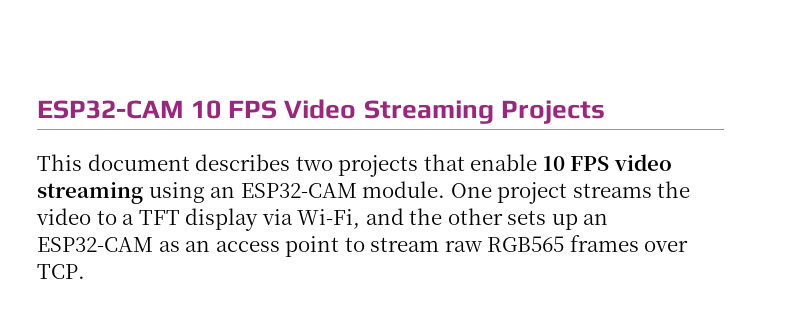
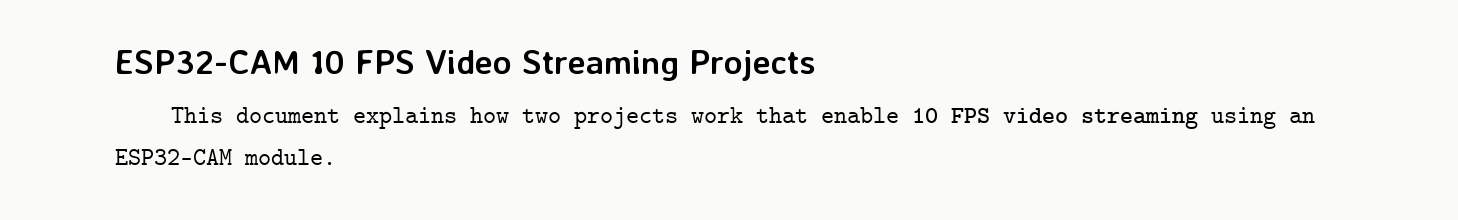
[195,154,291,171] describes -> [352,107,509,129] explains how
(419, 166) none -> [690,107,743,123] work
[450,181,691,204] [36,208,609,231] [37,235,689,257] [37,264,85,279] One project streams the video to a TFT display via Wi-Fi, and the other sets up an ESP32-CAM as an access point to stream raw RGB565 frames over TCP. -> (336, 157) none

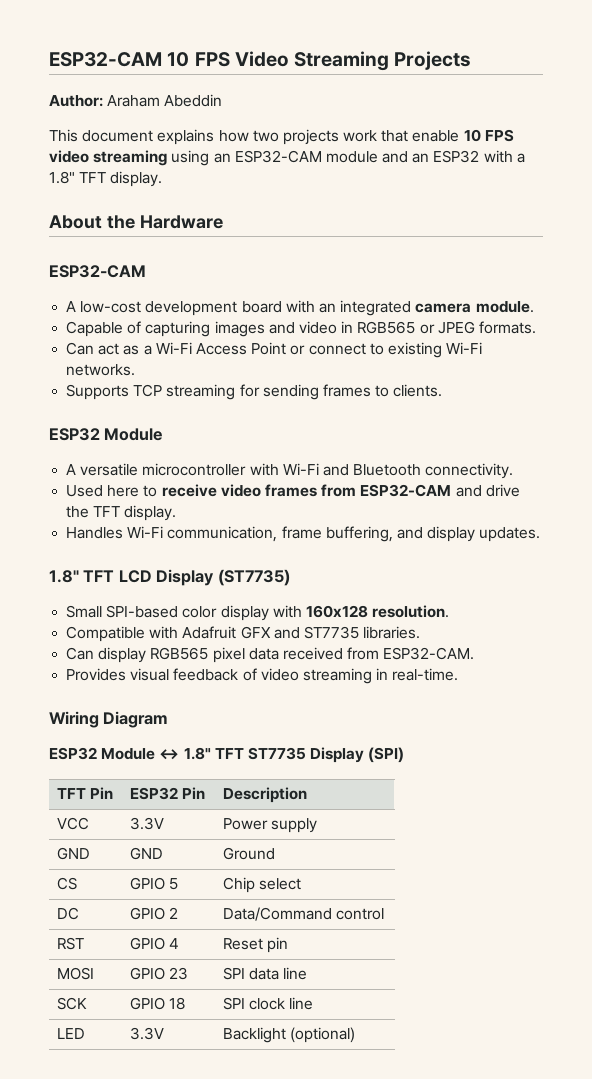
(816, 65) none -> [49,94,223,107] // Author: Araham Abeddin
[244,149,336,165] module. -> [325,150,525,163] [49,171,163,187] [49,215,223,229] [49,265,146,278] [66,300,534,316] [66,321,536,337] [66,342,483,358] [66,364,136,376] [66,384,443,400] [49,428,163,441] [66,463,514,479] [66,484,520,497] [66,505,177,521] [66,526,541,542] [49,569,290,586] [66,605,450,621] [66,626,421,642] [66,647,475,663] [66,668,459,684] [49,711,169,728] [49,747,405,763] [56,787,113,799] [129,787,205,800] [222,787,307,803] [56,817,89,830] [129,817,164,830] [222,818,317,833] [56,847,90,860] [129,847,163,860] [222,847,275,860] [56,877,77,890] [129,877,178,890] [222,877,301,893] [56,907,79,920] [129,907,178,920] [222,907,384,921] [56,937,84,950] [129,937,179,950] [222,937,288,953] [56,967,94,980] [129,967,188,980] [222,967,308,980] [56,997,87,1010] [129,997,185,1010] [222,997,314,1010] [56,1028,85,1039] [129,1027,164,1040] [222,1027,355,1043] module and an ESP32 with a 1.8" TFT display. // About the Hardware // ESP32-CAM // A low-cost development board with an integrated camera module. // Capable of capturing images and video in RGB565 or JPEG formats. // Can act as a Wi-Fi Access Point or connect to existing Wi-Fi networks. // Supports TCP streaming for sending frames to clients. // ESP32 Module // A versatile microcontroller with Wi-Fi and Bluetooth connectivity. // Used here to receive video frames from ESP32-CAM and drive the TFT display. // Handles Wi-Fi communication, frame buffering, and display updates. // 1.8" TFT LCD Display (ST7735) // Small SPI-based color display with 160x128 resolution. // Compatible with Adafruit GFX and ST7735 libraries. // Can display RGB565 pixel data received from ESP32-CAM. // Provides visual feedback of video streaming in real-time. // Wiring Diagram // ESP32 Module ↔ 1.8" TFT ST7735 Display (SPI) // TFT Pin | ESP32 Pin | Description // VCC | 3.3V | Power supply // GND | GND | Ground // CS | GPIO 5 | Chip select // DC | GPIO 2 | Data/Command control // RST | GPIO 4 | Reset pin // MOSI | GPIO 23 | SPI data line // SCK | GPIO 18 | SPI clock line // LED | 3.3V | Backlight (optional)

